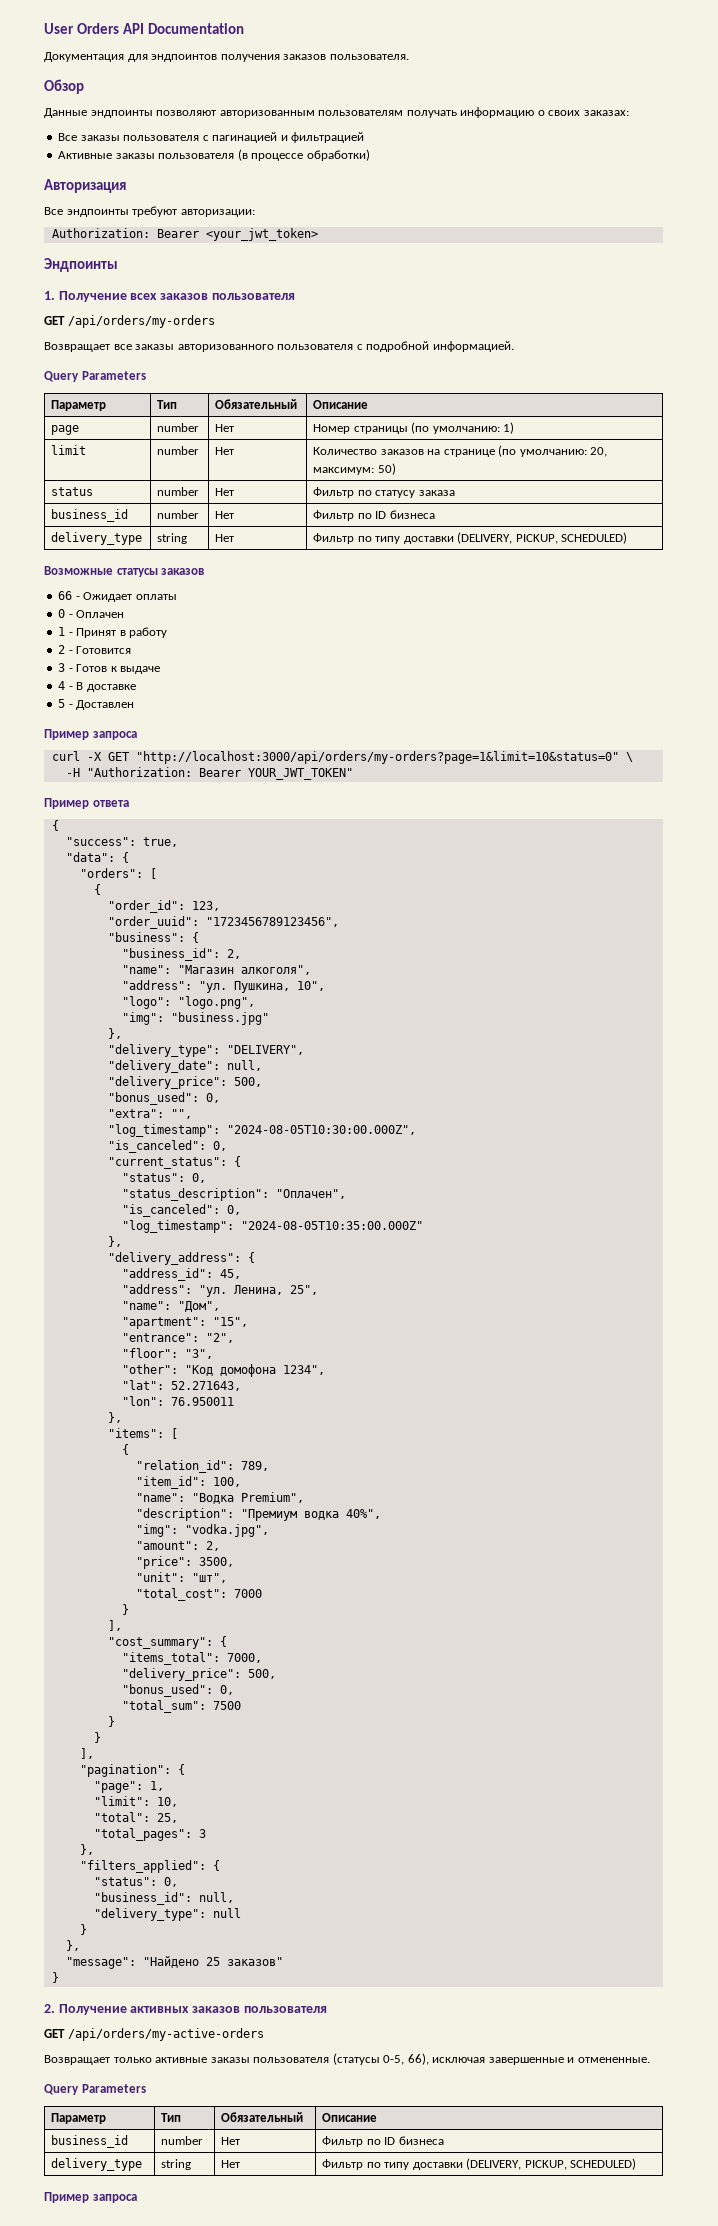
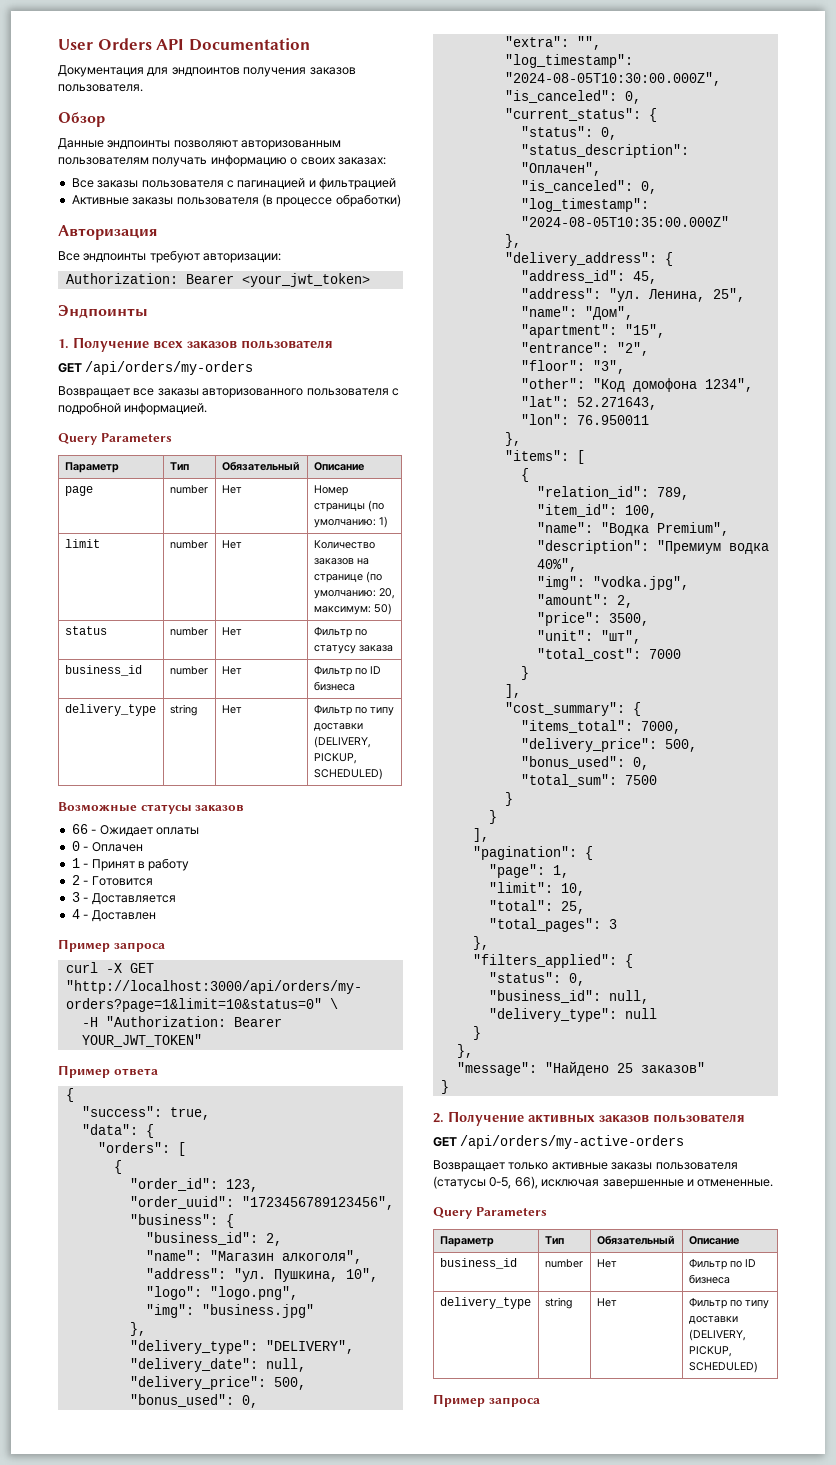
[76,664,161,674] Готов к выдаче -> [91,893,176,905] Доставляется
[76,682,136,692] [58,699,73,708] В доставке // 5 - -> (89, 916) none

